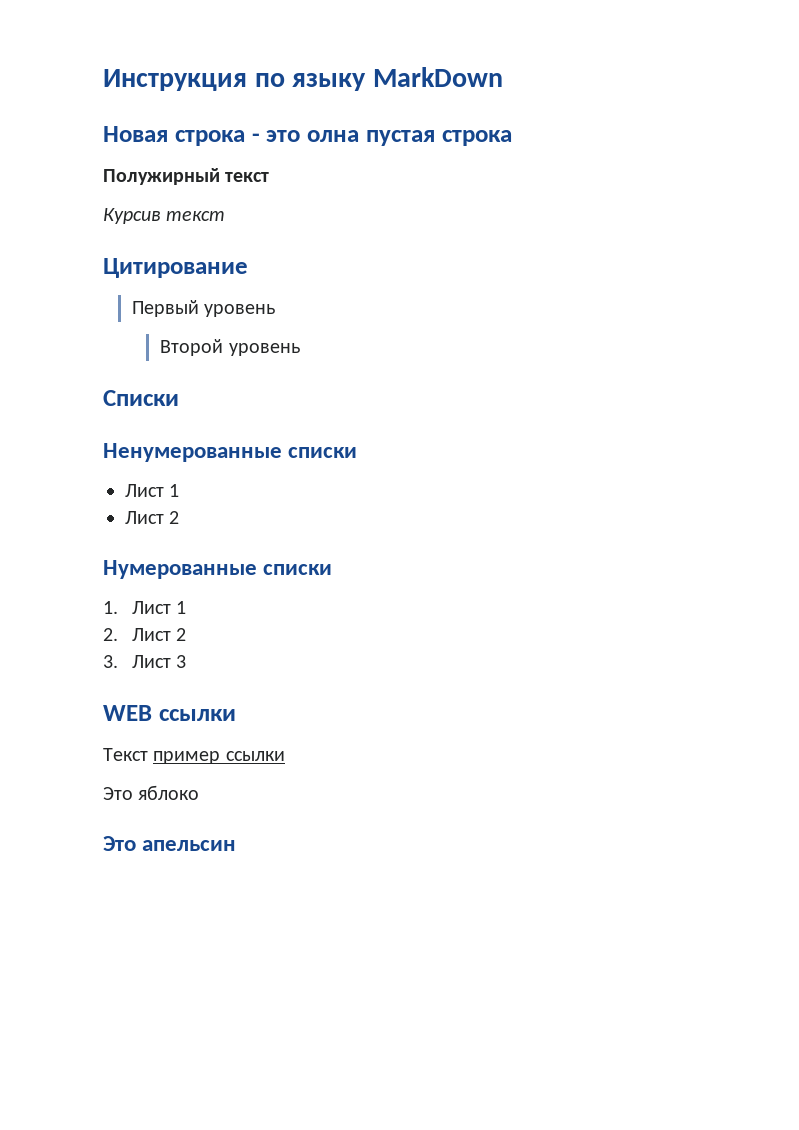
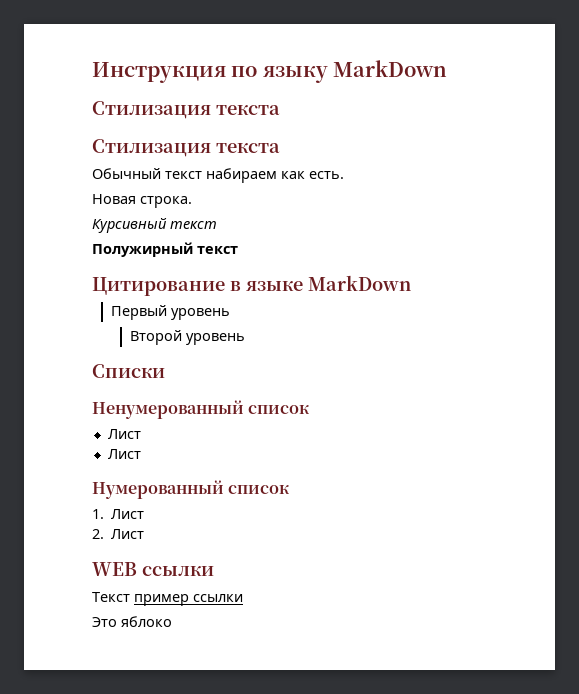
[103,126,512,146] Новая строка - это олна пустая строка -> [92,101,280,119] [92,139,280,157] [92,168,344,183] [92,194,192,208] [92,218,217,233] Cтилизация текста // Стилизация текста // Обычный текст набираем как есть. // Новая строка. // Курсивный текст
[103,208,226,224] // Курсив текст -> (238, 250) none
(248, 268) none -> [230,275,411,291] в языке MarkDown
[103,443,358,462] [125,484,180,497] [125,511,180,524] [103,560,333,579] Ненумерованные списки // Лист 1 // Лист 2 // Нумерованные списки -> [92,400,310,419] [107,429,141,439] [107,449,141,459] [92,480,290,499] Ненумерованный список // Лист // Лист // Нумерованный список
[176,601,187,614] 1 -> (145, 514) none
[176,628,187,641] [103,655,187,668] 2 // 3. Лист 3 -> (145, 534) none
[103,836,237,851] // Это апельсин -> (172, 621) none

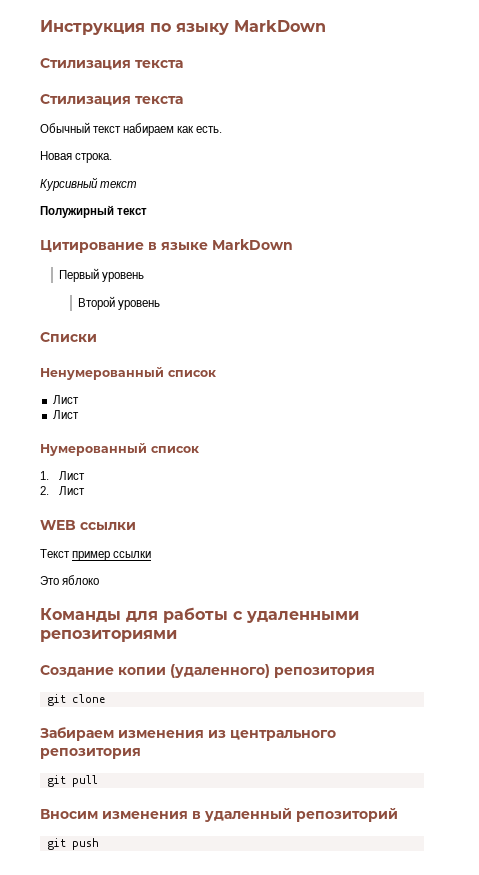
(172, 621) none -> [40,607,359,623] [40,630,177,642] [40,664,375,678] [46,694,105,706] [40,727,336,741] [40,748,141,759] [46,775,98,787] [40,808,398,822] [46,838,99,850] // Команды для работы с удаленными репозиториями // Создание копии (удаленного) репозитория // git clone // Забираем изменения из центрального репозитория // git pull // Вносим изменения в удаленный репозиторий // git push

